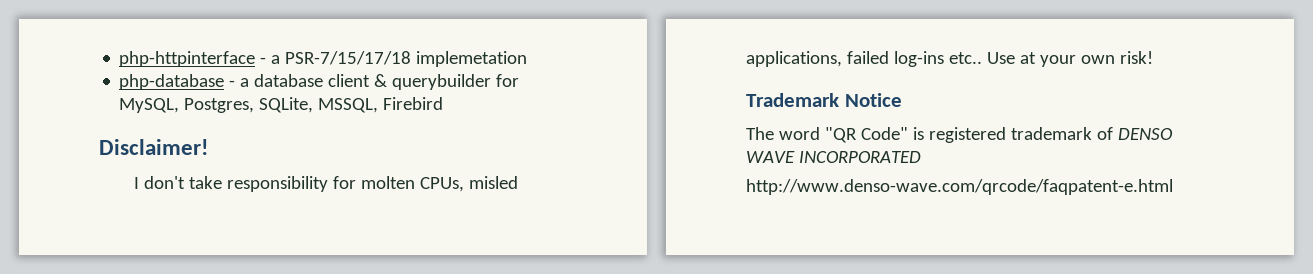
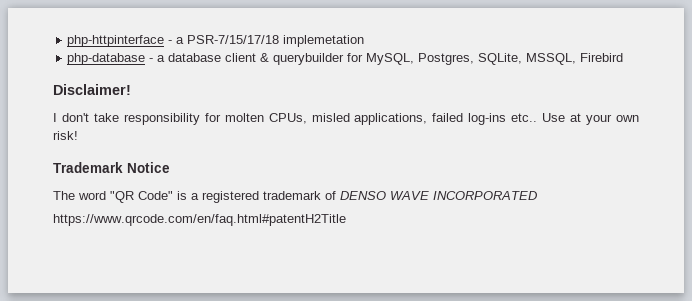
(924, 133) none -> [191,193,199,200] a
[746,179,1173,195] http://www.denso-wave.com/qrcode/faqpatent-e.html -> [53,214,346,226] https://www.qrcode.com/en/faq.html#patentH2Title

